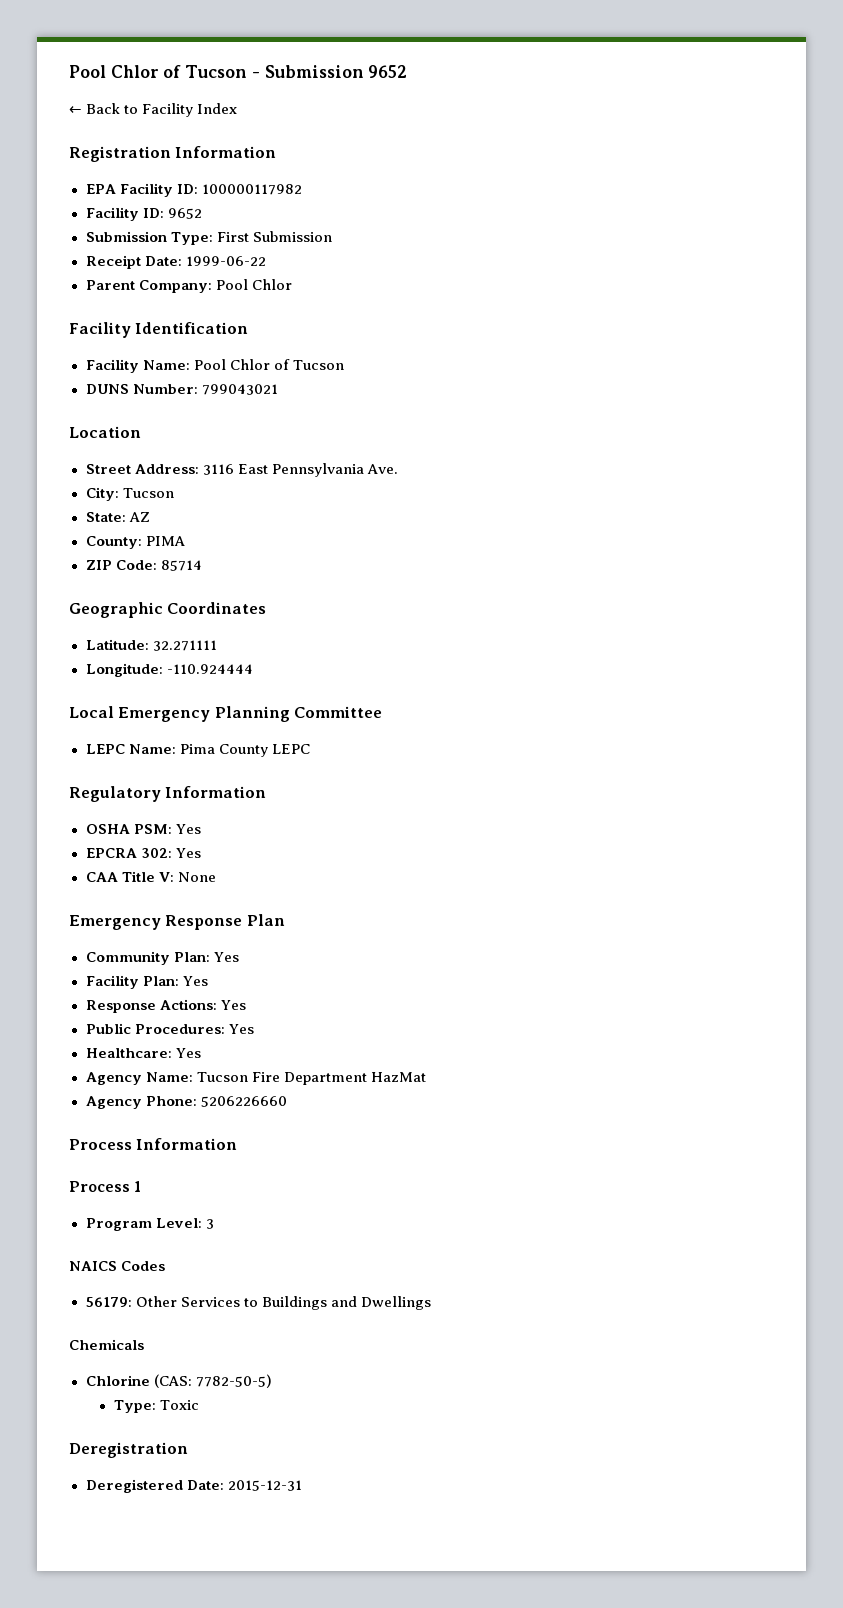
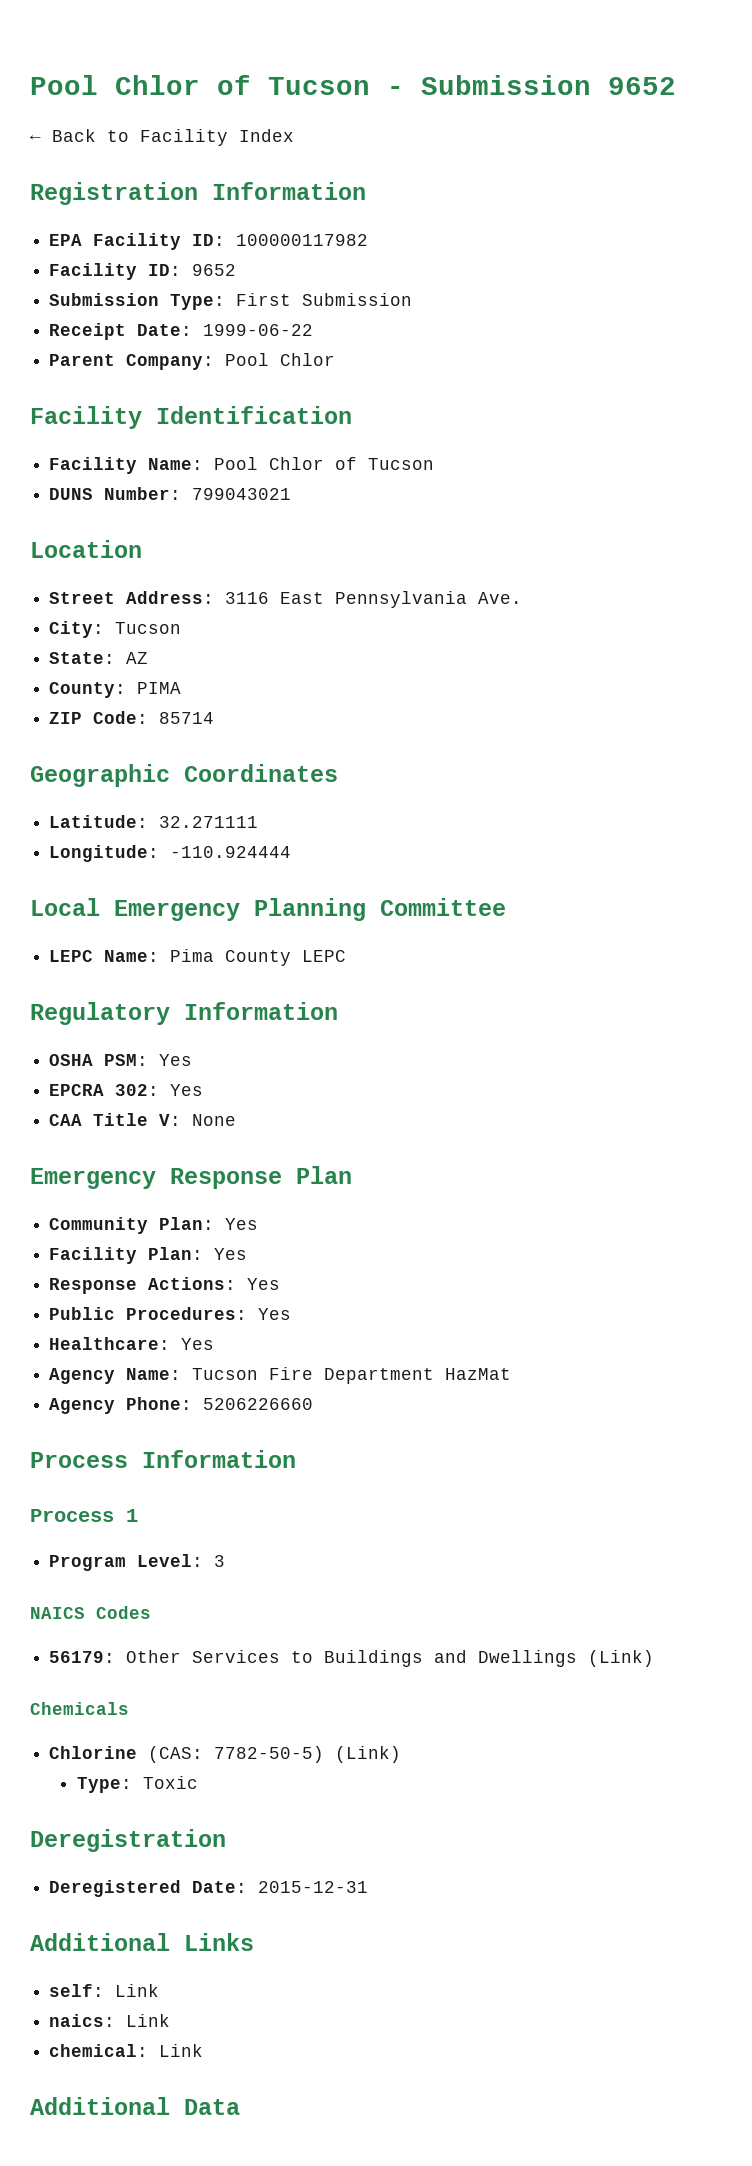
(431, 1303) none -> [588,1650,655,1667] (Link)
(272, 1381) none -> [335,1746,402,1763] (Link)
(302, 1485) none -> [30,1933,254,1951] [49,1984,160,1997] [49,2014,171,2027] [49,2044,204,2057] [30,2097,240,2115] // Additional Links // self: Link // naics: Link // chemical: Link // Additional Data

